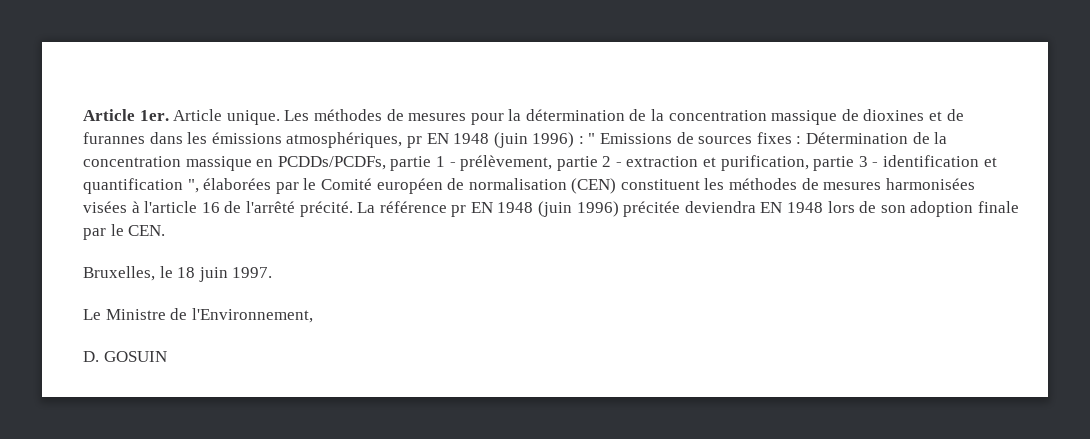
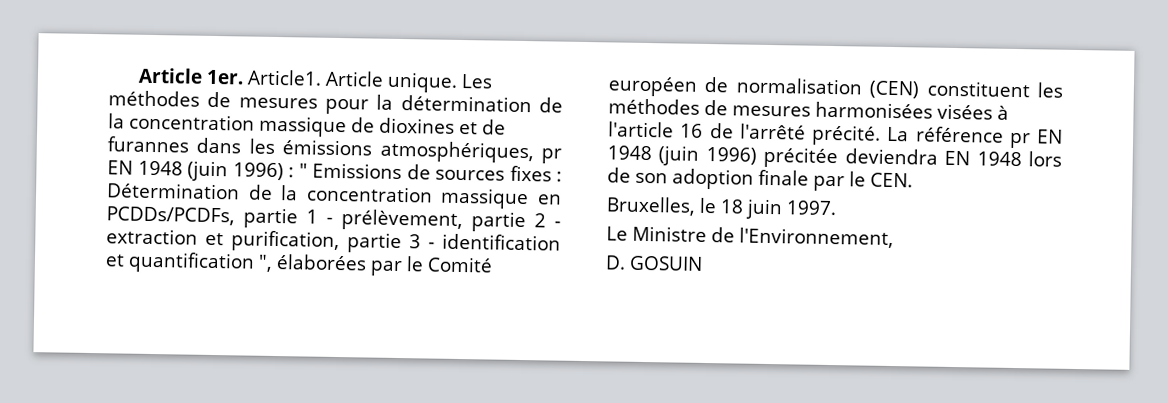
(169, 115) none -> [246,69,322,86] Article1.

